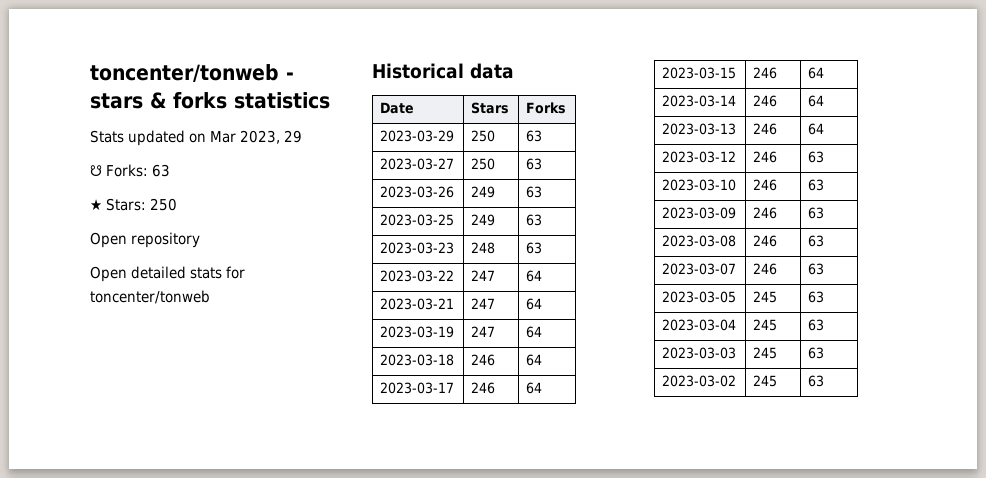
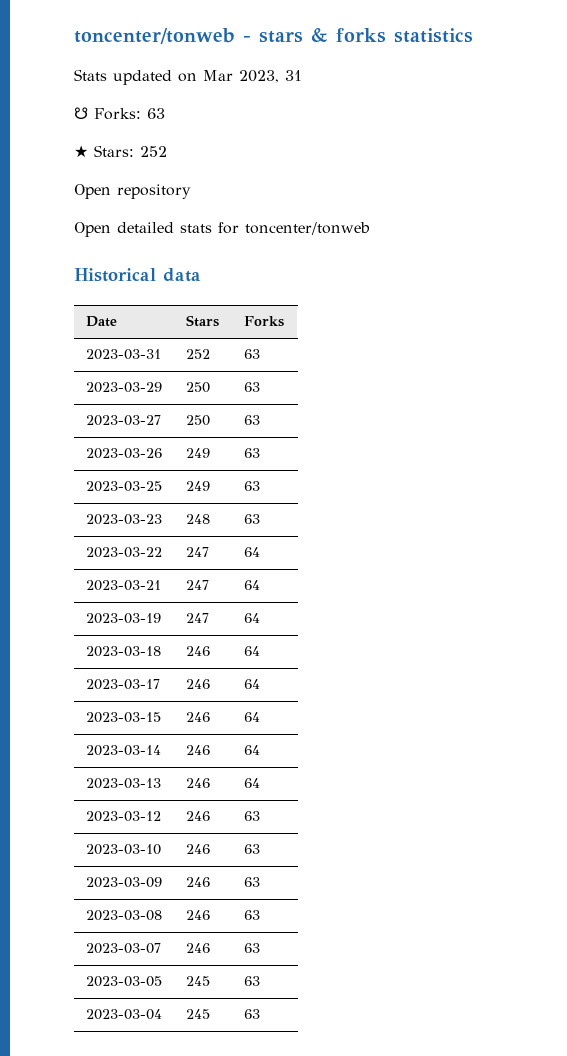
[284,130,303,143] 29 -> [285,70,302,81] 31
[150,198,178,211] 250 -> [140,146,167,157] 252
(567, 108) none -> [85,349,161,360] [185,349,210,359] [243,349,260,359] // 2023-03-31 | 252 | 63
[662,347,737,359] [753,347,778,359] [808,347,825,359] [662,375,737,387] [753,375,778,387] [808,375,825,387] // 2023-03-03 | 245 | 63 // 2023-03-02 | 245 | 63 -> (260, 1014) none

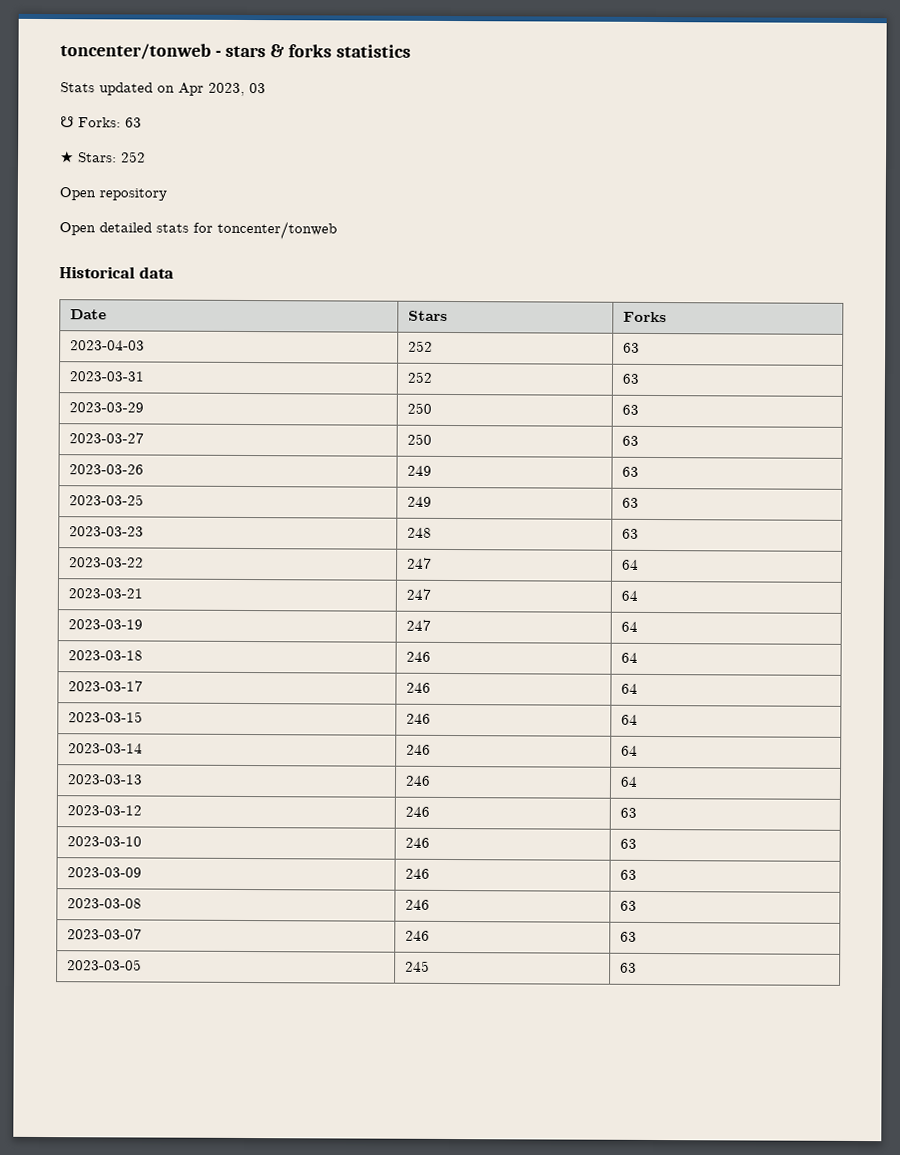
[203,70,302,83] Mar 2023, 31 -> [178,82,266,96] Apr 2023, 03
(284, 321) none -> [69,340,145,351] [407,340,433,352] [622,342,640,353] // 2023-04-03 | 252 | 63
[85,1009,162,1020] [185,1009,210,1019] [243,1009,260,1019] // 2023-03-04 | 245 | 63 -> (637, 967) none

